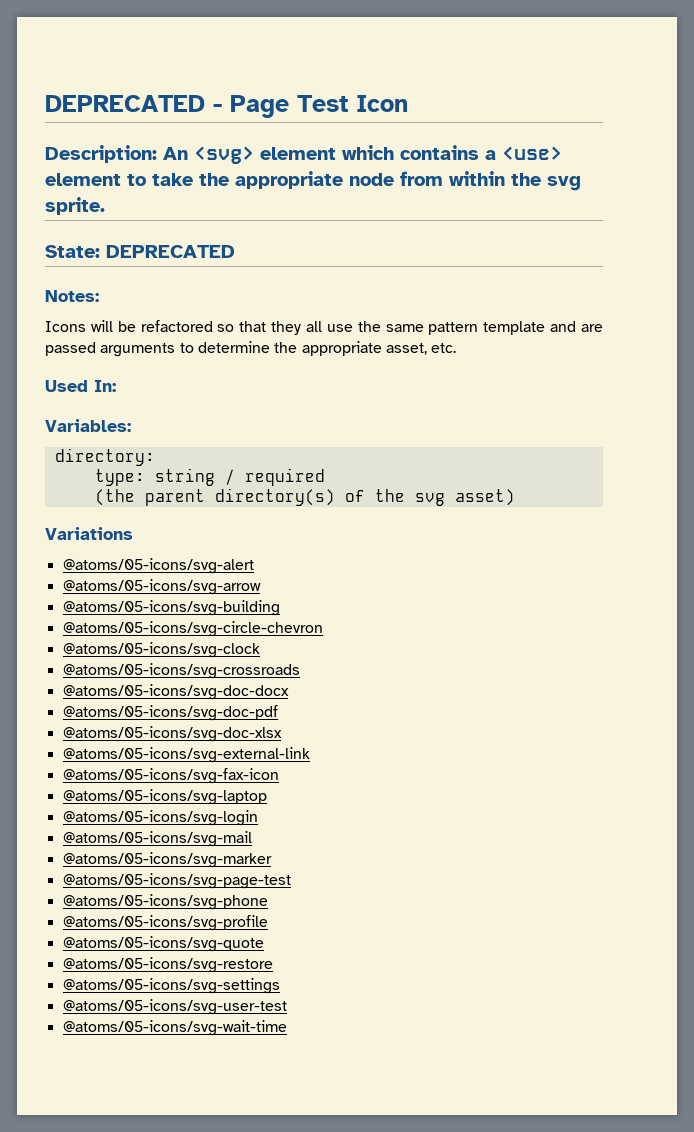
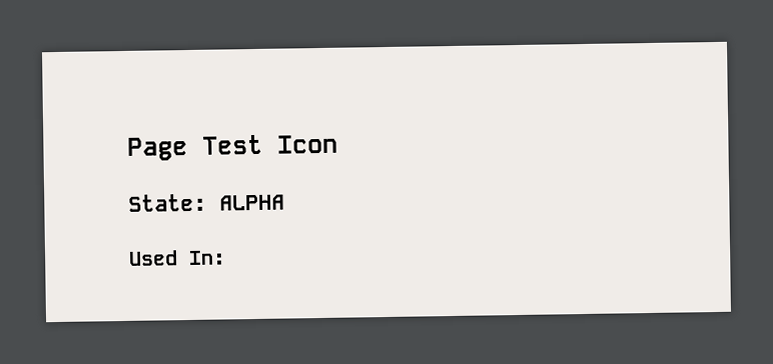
[45,95,222,112] DEPRECATED - -> (127, 149) none
[45,145,562,164] [45,171,581,191] [45,197,105,215] [45,245,235,258] [45,290,99,302] [45,320,603,335] [45,341,457,357] [45,380,116,392] [45,419,131,432] [54,448,155,466] [94,468,325,486] [94,488,515,506] [45,527,133,540] [62,558,254,574] [62,579,261,595] [62,600,280,616] [62,621,323,637] [62,642,260,658] [62,663,300,679] [62,684,289,700] [62,705,278,721] [62,726,282,742] [62,747,310,763] [62,768,279,784] [62,789,267,805] [62,810,258,826] [62,831,252,847] [62,852,272,868] [62,873,291,889] [62,894,268,910] [62,915,268,931] [62,936,264,952] [62,957,273,973] [62,978,280,994] [62,999,287,1015] [62,1020,287,1036] Description: An <svg> element which contains a <use> element to take the appropriate node from within the svg sprite. // State: DEPRECATED // Notes: // Icons will be refactored so that they all use the same pattern template and are passed arguments to determine the appropriate asset, etc. // Used In: // Variables: // directory: // type: string / required // (the parent directory(s) of the svg asset) // Variations // @atoms/05-icons/svg-alert // @atoms/05-icons/svg-arrow // @atoms/05-icons/svg-building // @atoms/05-icons/svg-circle-chevron // @atoms/05-icons/svg-clock // @atoms/05-icons/svg-crossroads // @atoms/05-icons/svg-doc-docx // @atoms/05-icons/svg-doc-pdf // @atoms/05-icons/svg-doc-xlsx // @atoms/05-icons/svg-external-link // @atoms/05-icons/svg-fax-icon // @atoms/05-icons/svg-laptop // @atoms/05-icons/svg-login // @atoms/05-icons/svg-mail // @atoms/05-icons/svg-marker // @atoms/05-icons/svg-page-test // @atoms/05-icons/svg-phone // @atoms/05-icons/svg-profile // @atoms/05-icons/svg-quote // @atoms/05-icons/svg-restore // @atoms/05-icons/svg-settings // @atoms/05-icons/svg-user-test // @atoms/05-icons/svg-wait-time -> [128,193,285,212] [129,250,226,266] State: ALPHA // Used In:

